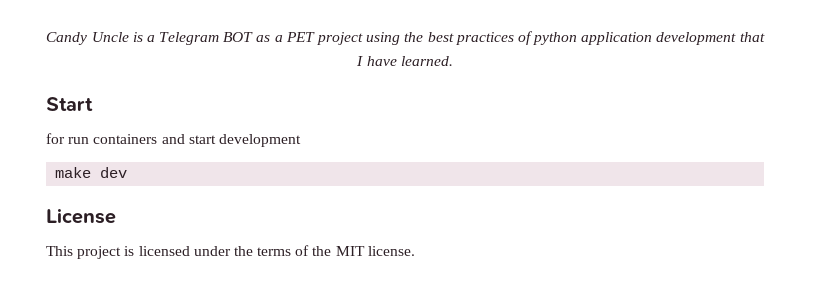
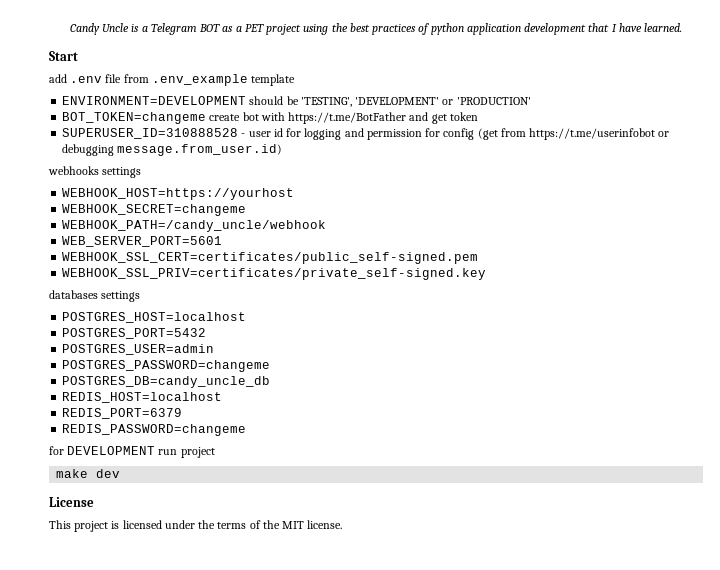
[46,133,301,147] for run containers and start development -> [49,74,296,86] [62,96,531,107] [62,112,478,124] [62,128,670,140] [62,144,283,156] [48,166,142,178] [62,188,295,200] [62,204,247,216] [62,220,327,232] [62,236,223,247] [62,252,479,264] [62,268,487,280] [49,290,141,302] [62,312,247,323] [62,328,207,339] [62,344,215,355] [62,360,271,372] [62,376,271,388] [62,392,223,403] [62,408,183,419] [62,424,247,436] [49,446,215,458] add .env file from .env_example template // ENVIRONMENT=DEVELOPMENT should be 'TESTING', 'DEVELOPMENT' or 'PRODUCTION' // BOT_TOKEN=changeme create bot with https://t.me/BotFather and get token // SUPERUSER_ID=310888528 - user id for logging and permission for config (get from https://t.me/userinfobot or debugging message.from_user.id) // webhooks settings // WEBHOOK_HOST=https://yourhost // WEBHOOK_SECRET=changeme // WEBHOOK_PATH=/candy_uncle/webhook // WEB_SERVER_PORT=5601 // WEBHOOK_SSL_CERT=certificates/public_self-signed.pem // WEBHOOK_SSL_PRIV=certificates/private_self-signed.key // databases settings // POSTGRES_HOST=localhost // POSTGRES_PORT=5432 // POSTGRES_USER=admin // POSTGRES_PASSWORD=changeme // POSTGRES_DB=candy_uncle_db // REDIS_HOST=localhost // REDIS_PORT=6379 // REDIS_PASSWORD=changeme // for DEVELOPMENT run project

